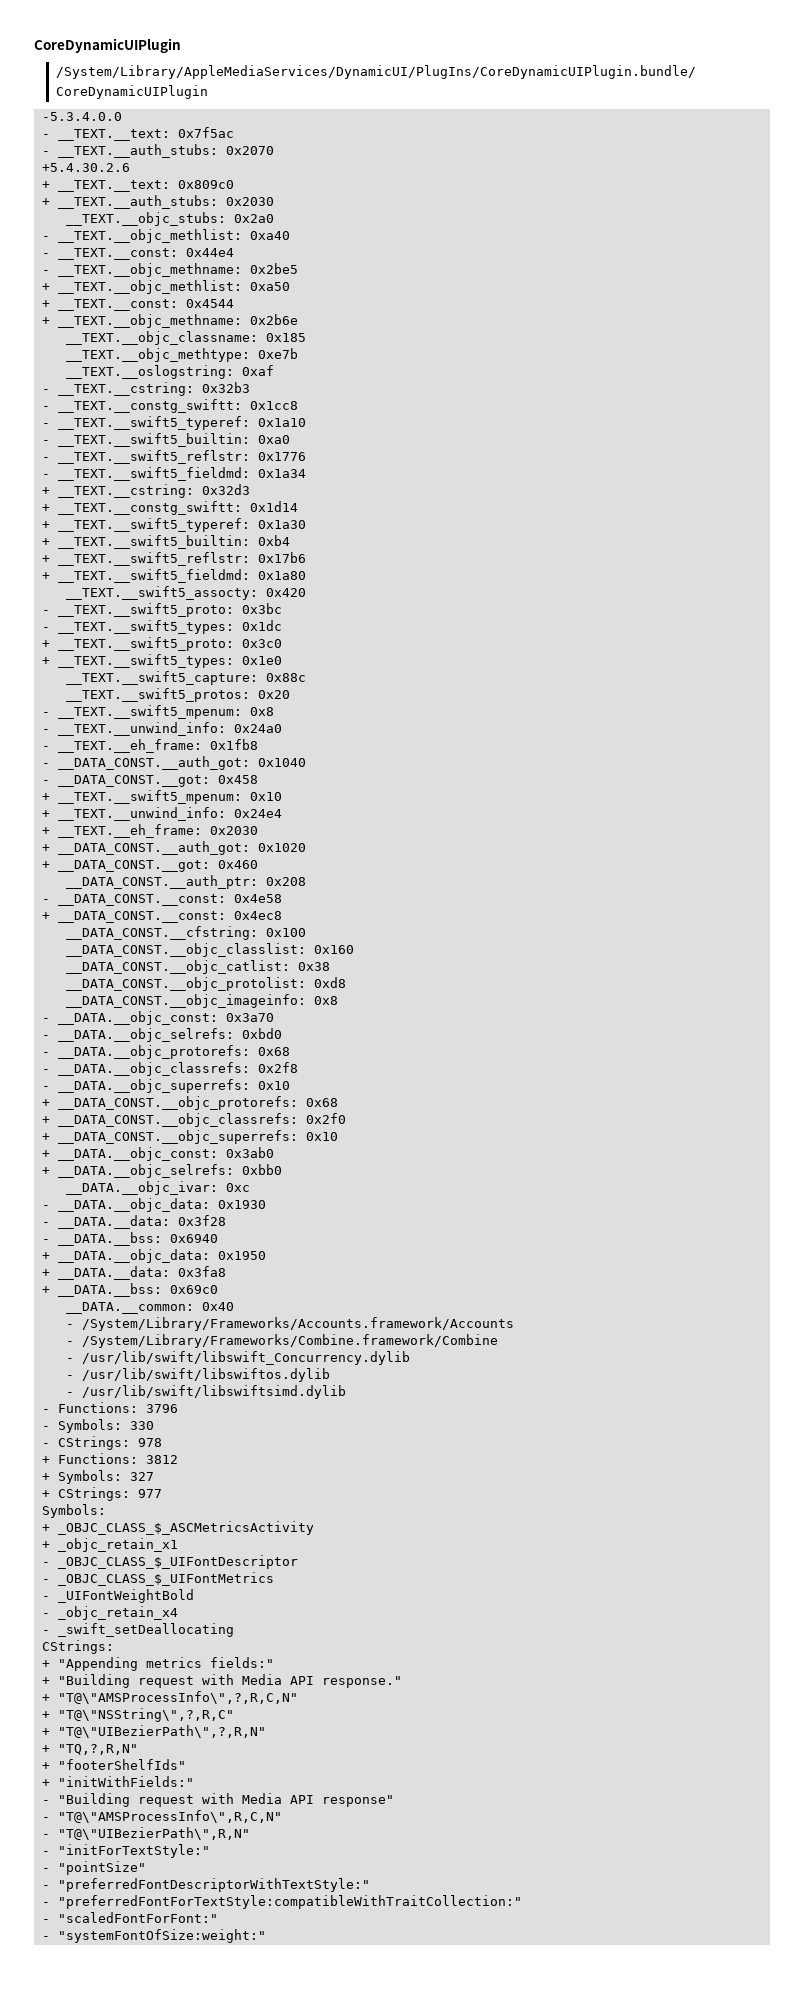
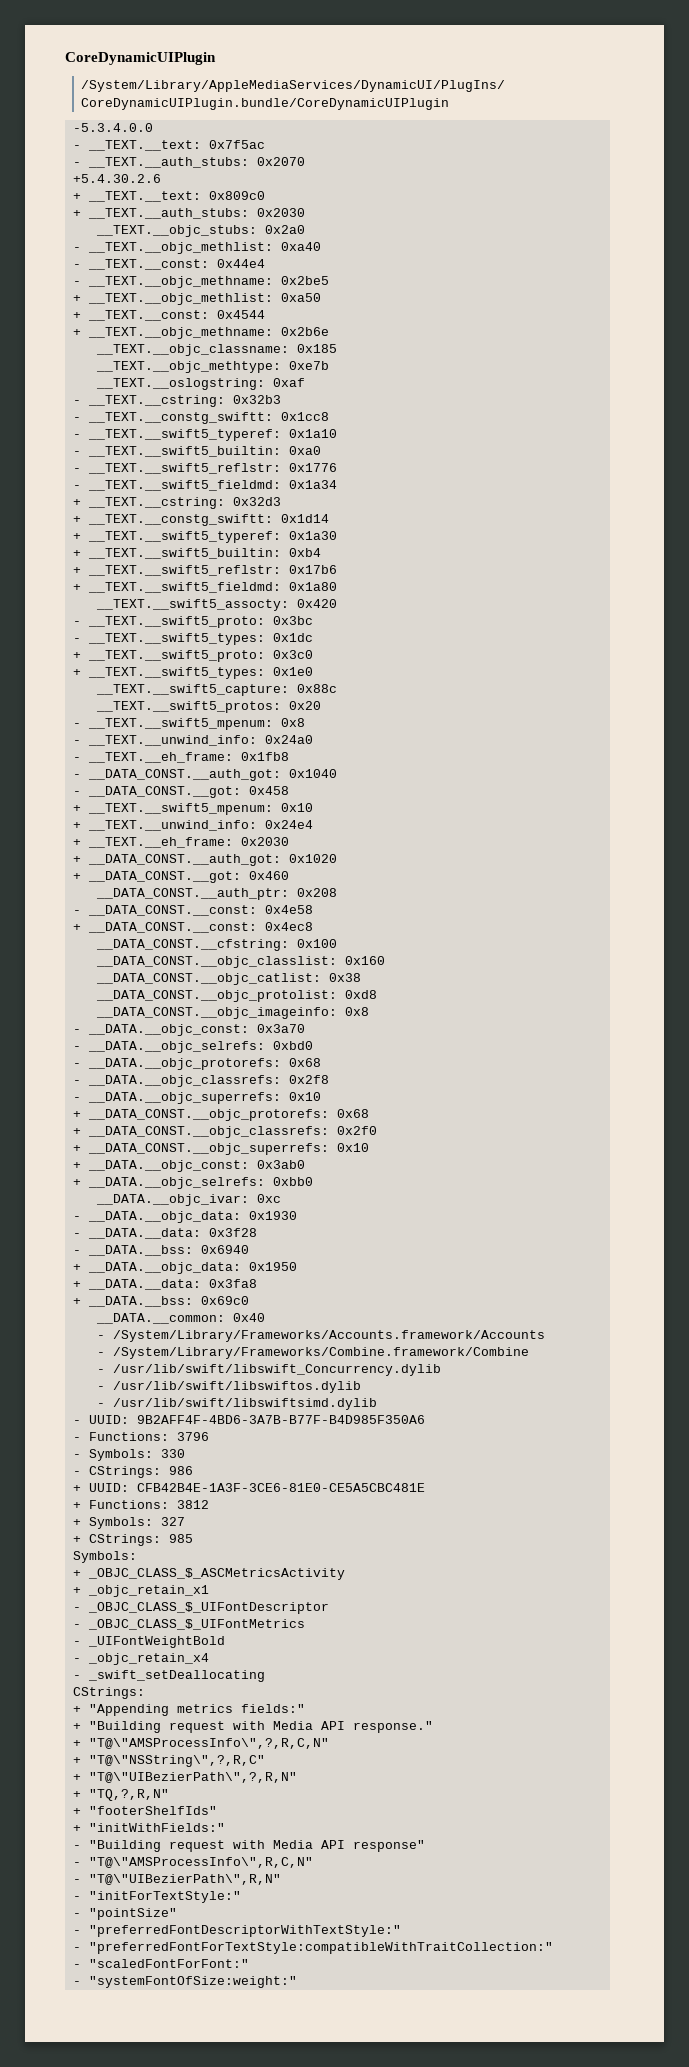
(347, 1392) none -> [72,1415,425,1424] // - UUID: 9B2AFF4F-4BD6-3A7B-B77F-B4D985F350A6
[138,1438,163,1447] 978 -> [168,1466,193,1475] [72,1483,425,1492] 986 // + UUID: CFB42B4E-1A3F-3CE6-81E0-CE5A5CBC481E
[138,1489,163,1498] 977 -> [168,1534,193,1543] 985

